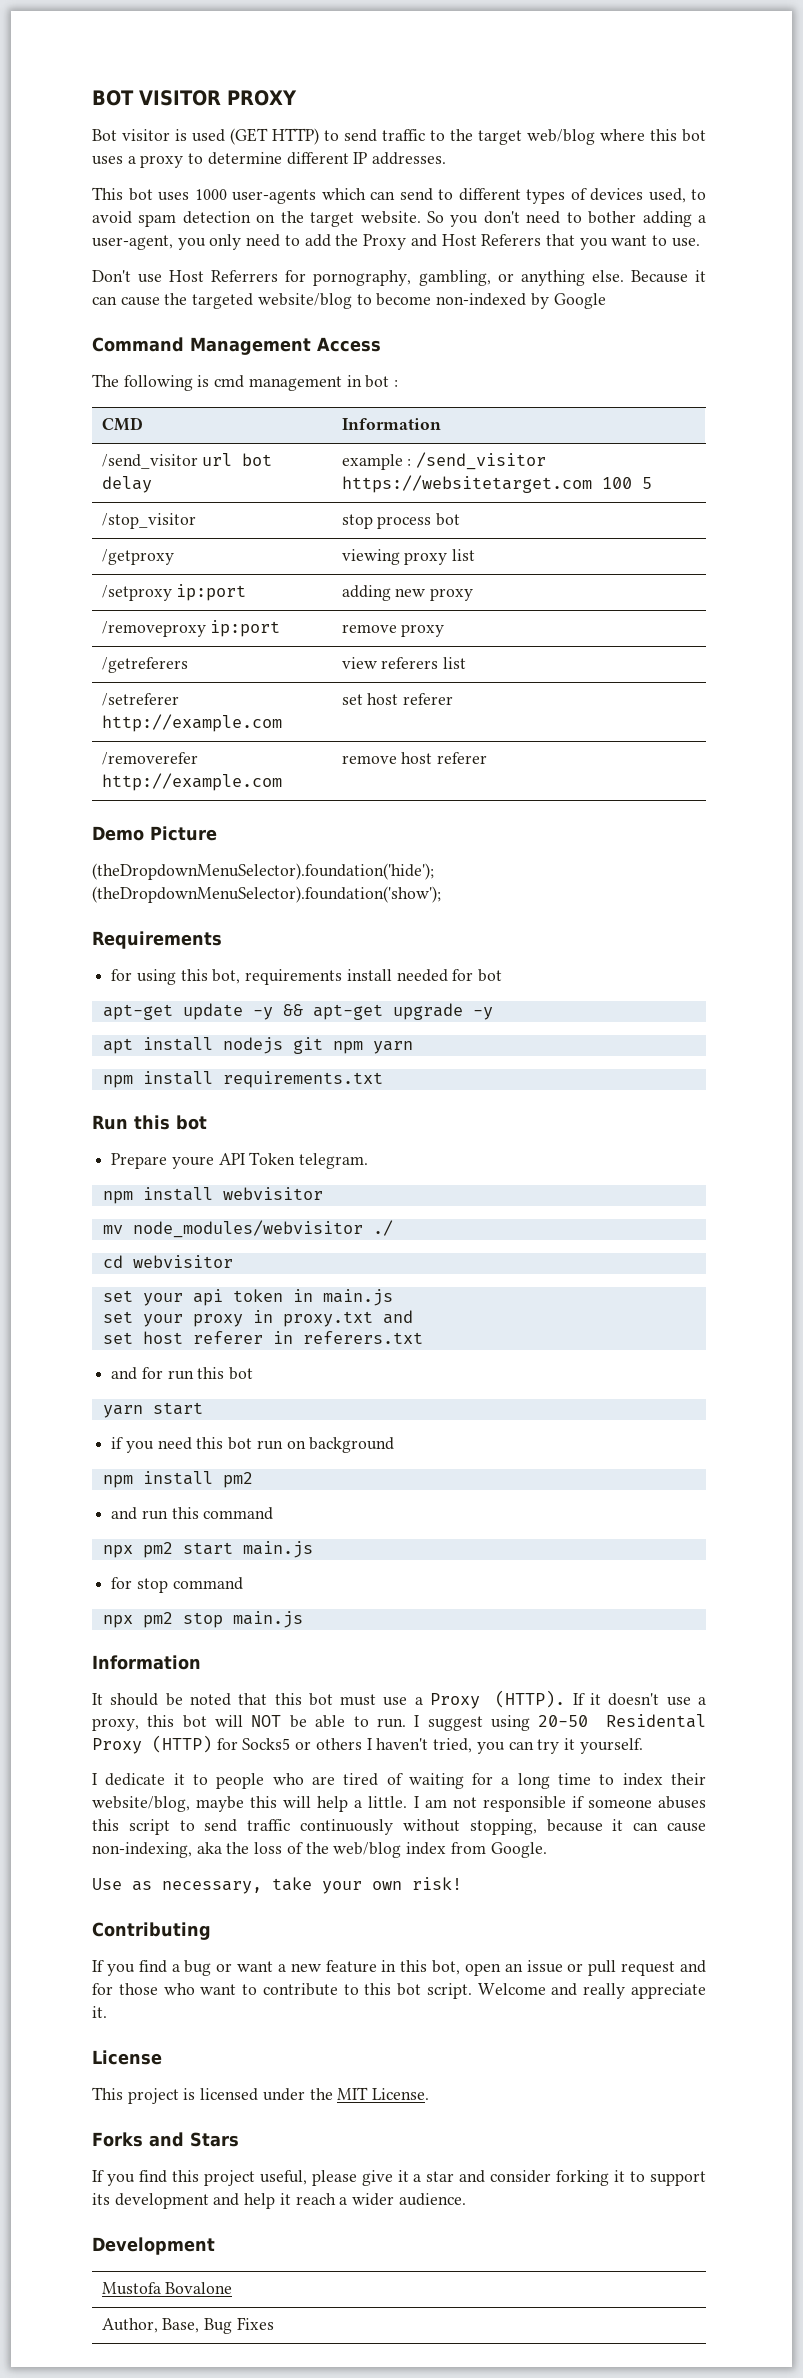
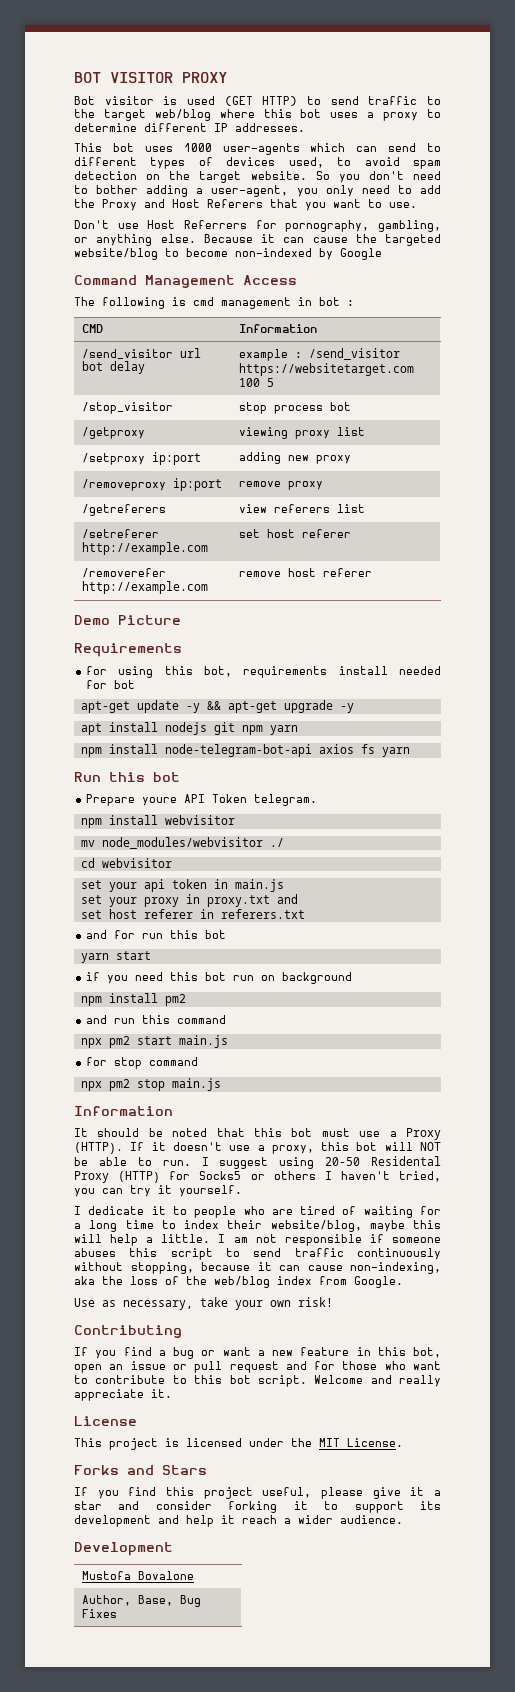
[92,863,434,880] [92,886,441,903] // (theDropdownMenuSelector).foundation('hide'); (theDropdownMenuSelector).foundation('show'); -> (181, 620) none
[222,1071,383,1088] requirements.txt -> [164,744,410,757] node-telegram-bot-api axios fs yarn

